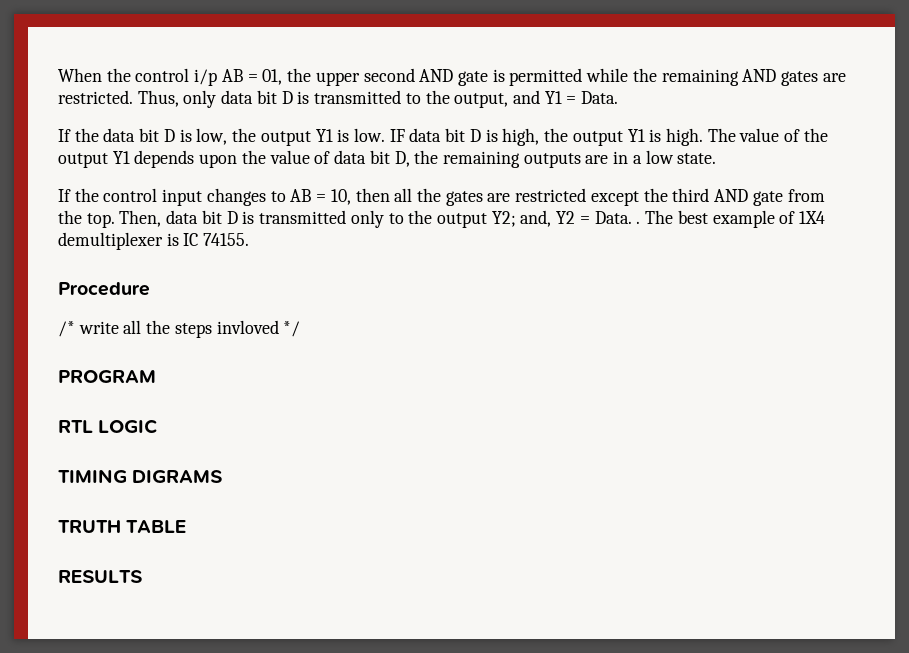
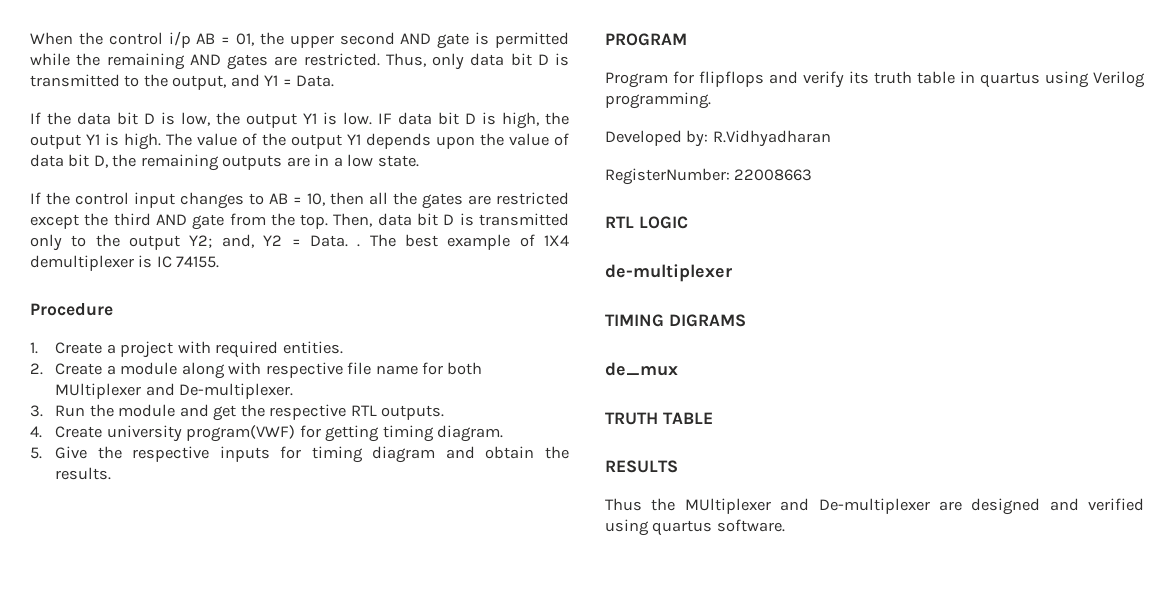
[58,320,301,338] [58,370,156,383] /* write all the steps invloved */ // PROGRAM -> [30,341,343,358] [30,362,483,379] [55,383,294,399] [30,404,444,421] [30,425,504,442] [30,446,569,463] [55,467,112,480] [605,33,687,46] [605,71,1145,88] [605,92,711,109] [605,130,831,147] [605,168,813,185] 1. Create a project with required entities. // 2. Create a module along with respective file name for both MUltiplexer and De-multiplexer. // 3. Run the module and get the respective RTL outputs. // 4. Create university program(VWF) for getting timing diagram. // 5. Give the respective inputs for timing diagram and obtain the results. // PROGRAM // Program for flipflops and verify its truth table in quartus using Verilog programming. // Developed by: R.Vidhyadharan // RegisterNumber: 22008663
(159, 426) none -> [605,264,732,282] // de-multiplexer
(223, 476) none -> [605,362,678,376] // de_mux
(142, 576) none -> [605,498,1144,515] [605,519,785,536] // Thus the MUltiplexer and De-multiplexer are designed and verified using quartus software.

